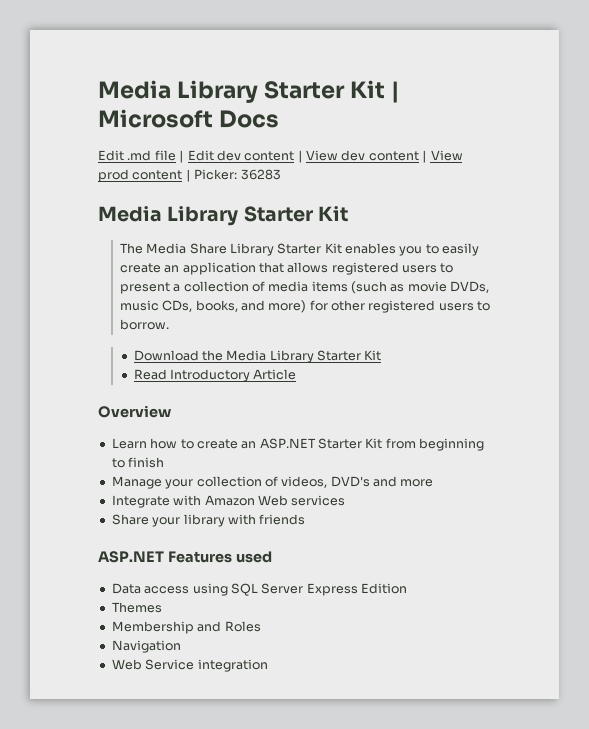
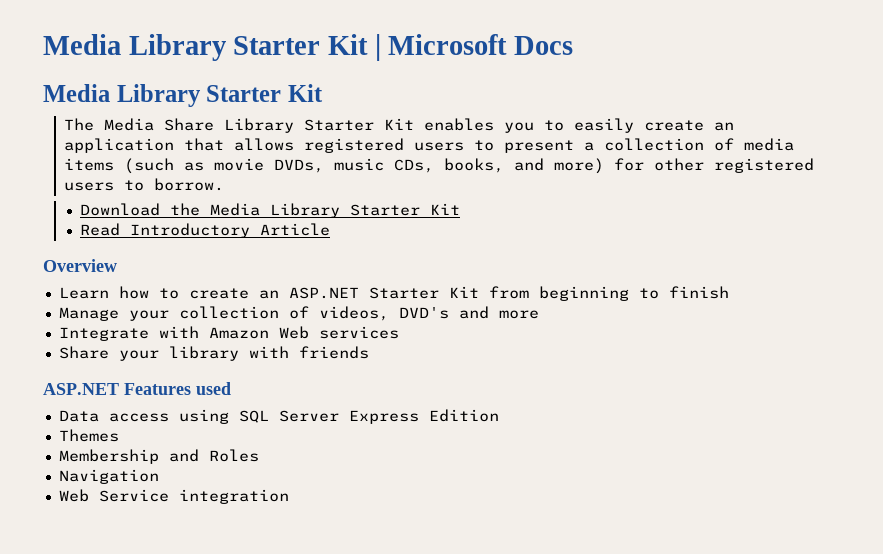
[98,150,463,163] [98,169,281,182] // Edit .md file | Edit dev content | View dev content | View prod content | Picker: 36283 -> (574, 45) none

